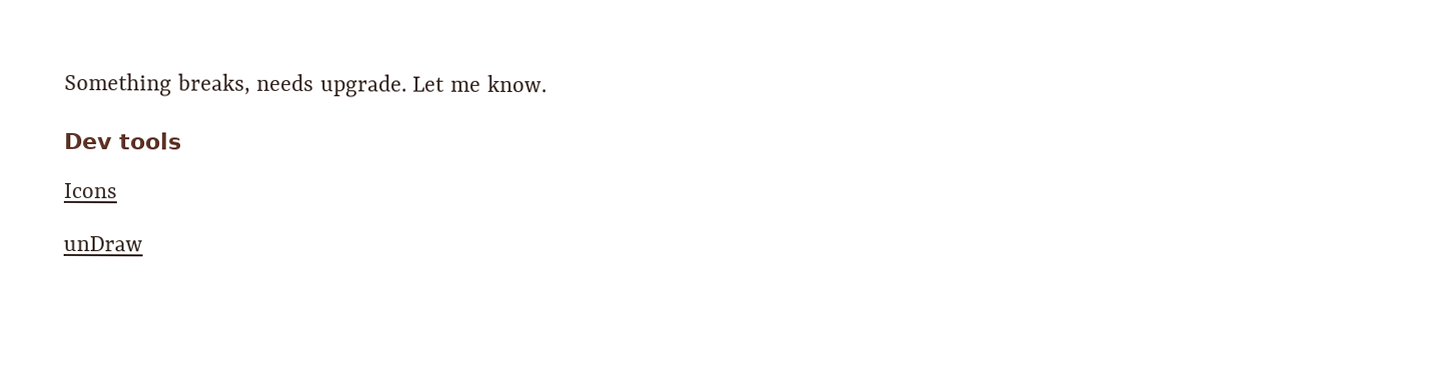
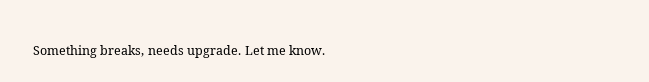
[64,132,182,150] [63,183,117,199] [63,236,143,252] // Dev tools // Icons // unDraw -> (326, 50) none

